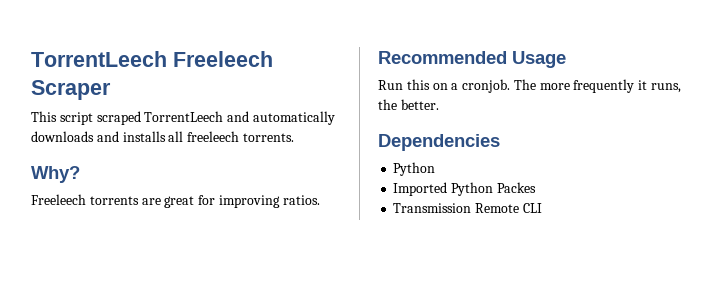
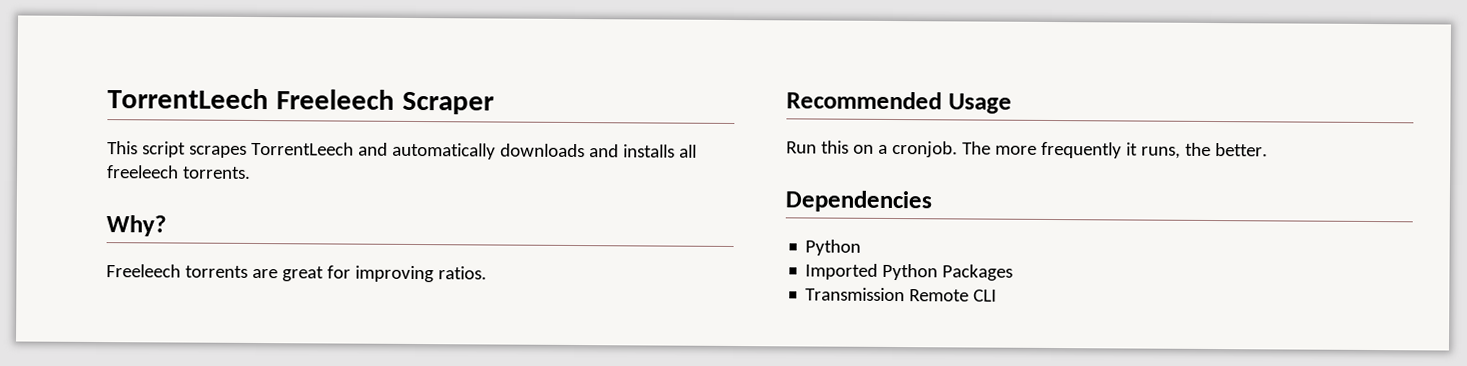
[96,111,141,125] scraped -> [188,145,247,158] scrapes
[496,182,536,193] Packes -> [942,264,1014,281] Packages

